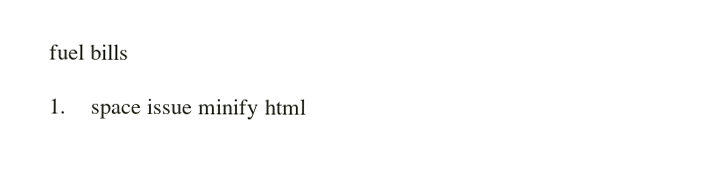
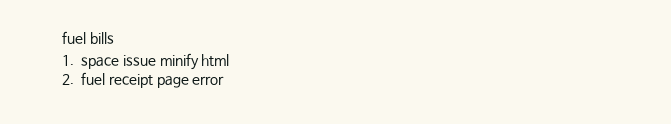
(306, 106) none -> [62,72,225,88] // 2. fuel receipt page error

